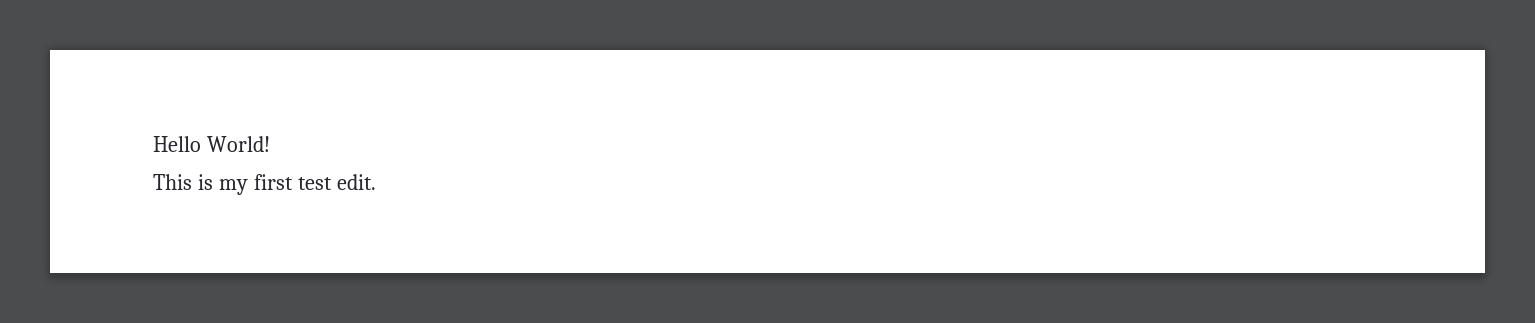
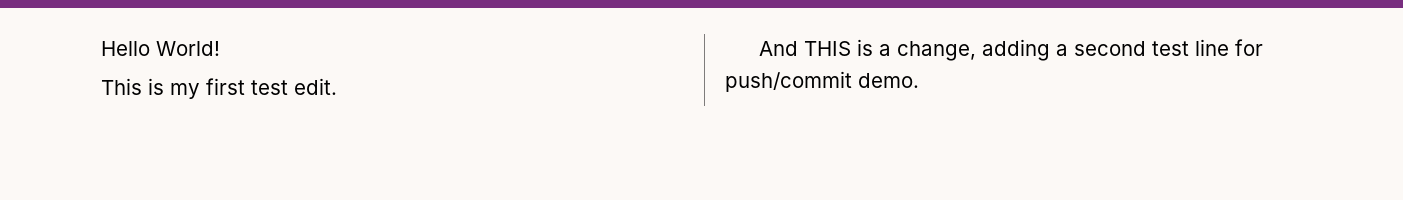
(376, 182) none -> [758,39,1263,61] [725,71,919,92] // And THIS is a change, adding a second test line for push/commit demo.

